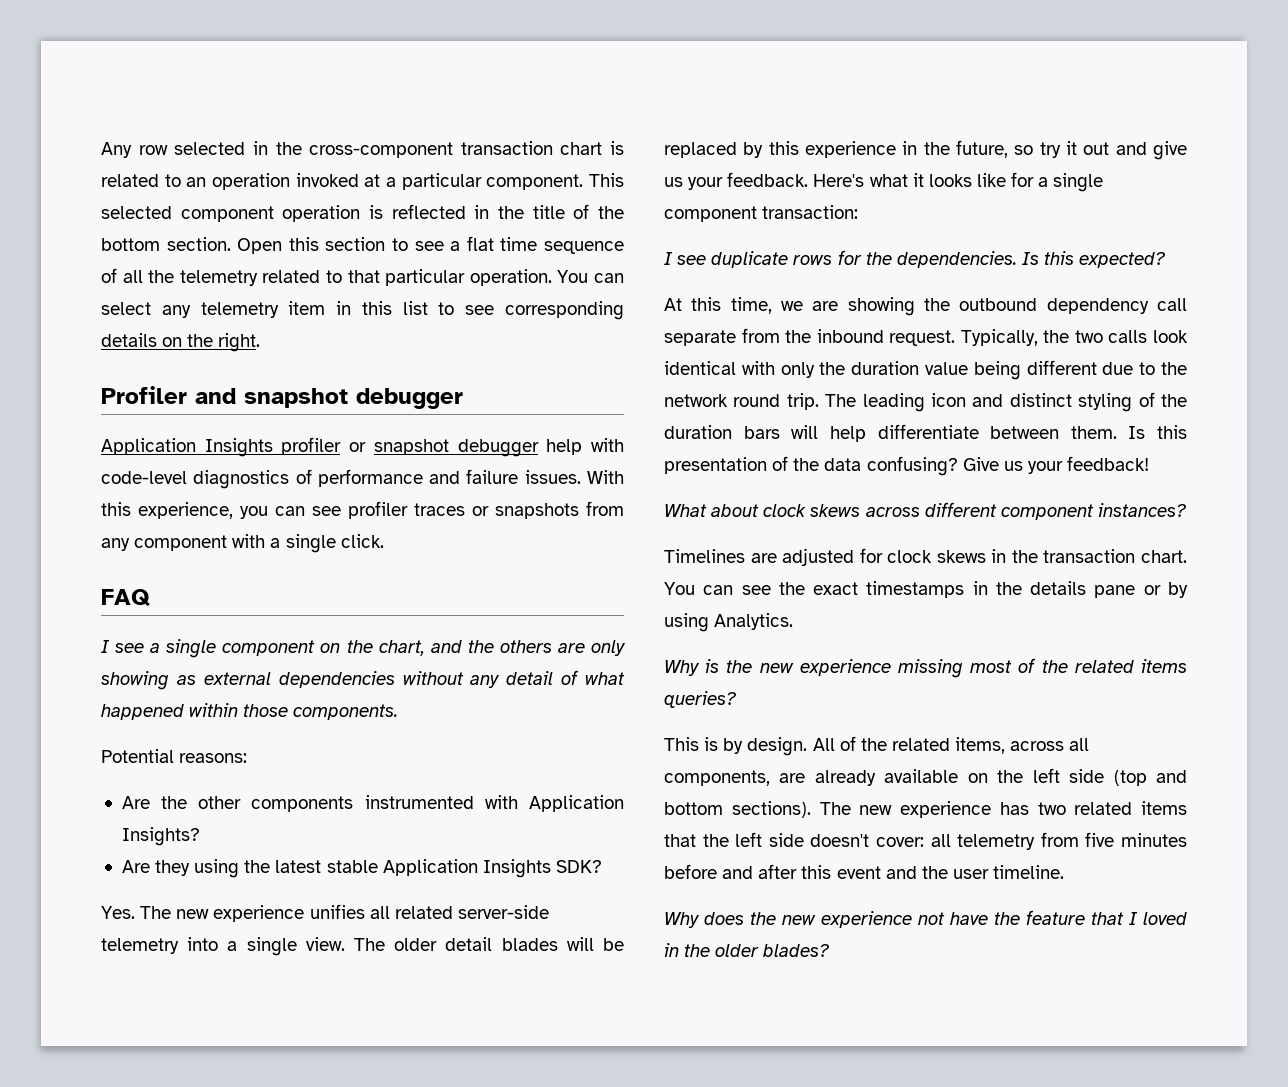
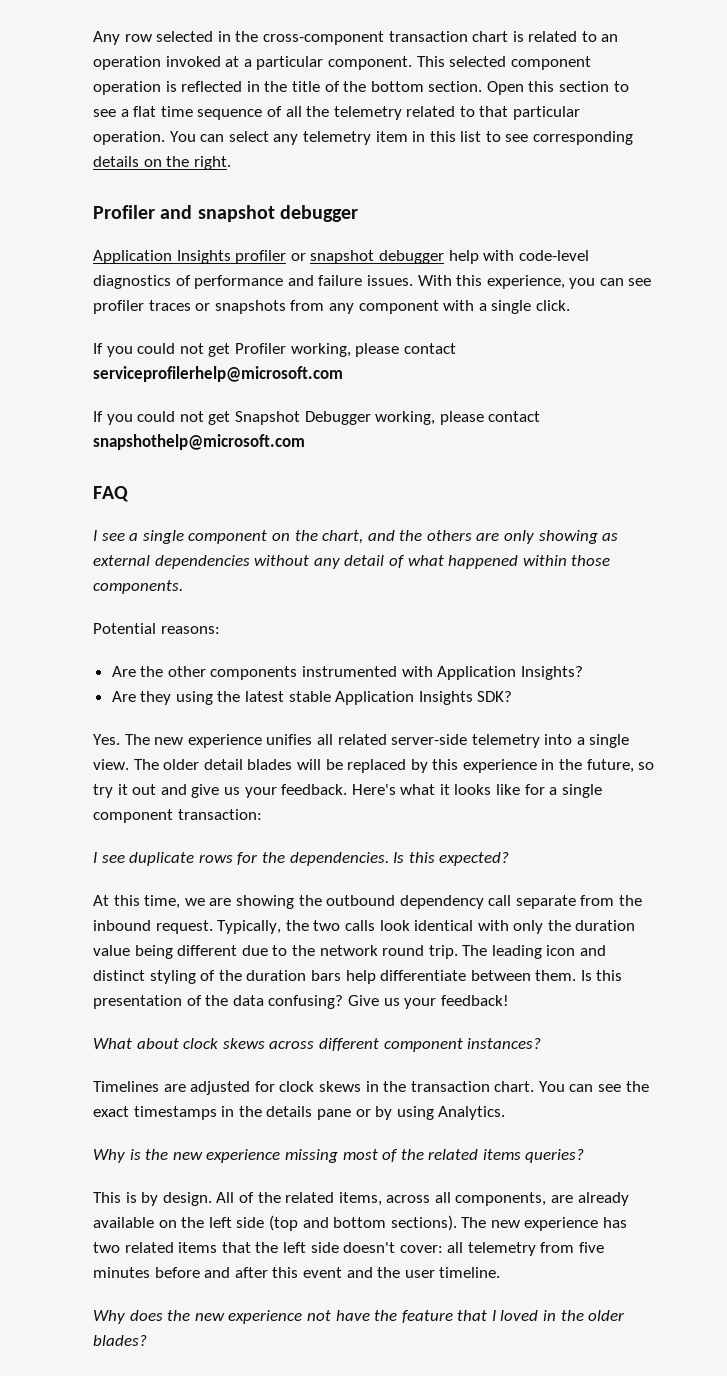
(384, 541) none -> [93,343,456,357] [93,366,343,382] [93,411,541,425] [93,434,305,450] // If you could not get Profiler working, please contact serviceprofilerhelp@microsoft.com // If you could not get Snapshot Debugger working, please contact snapshothelp@microsoft.com
[791,425,819,439] will -> (341, 975) none

